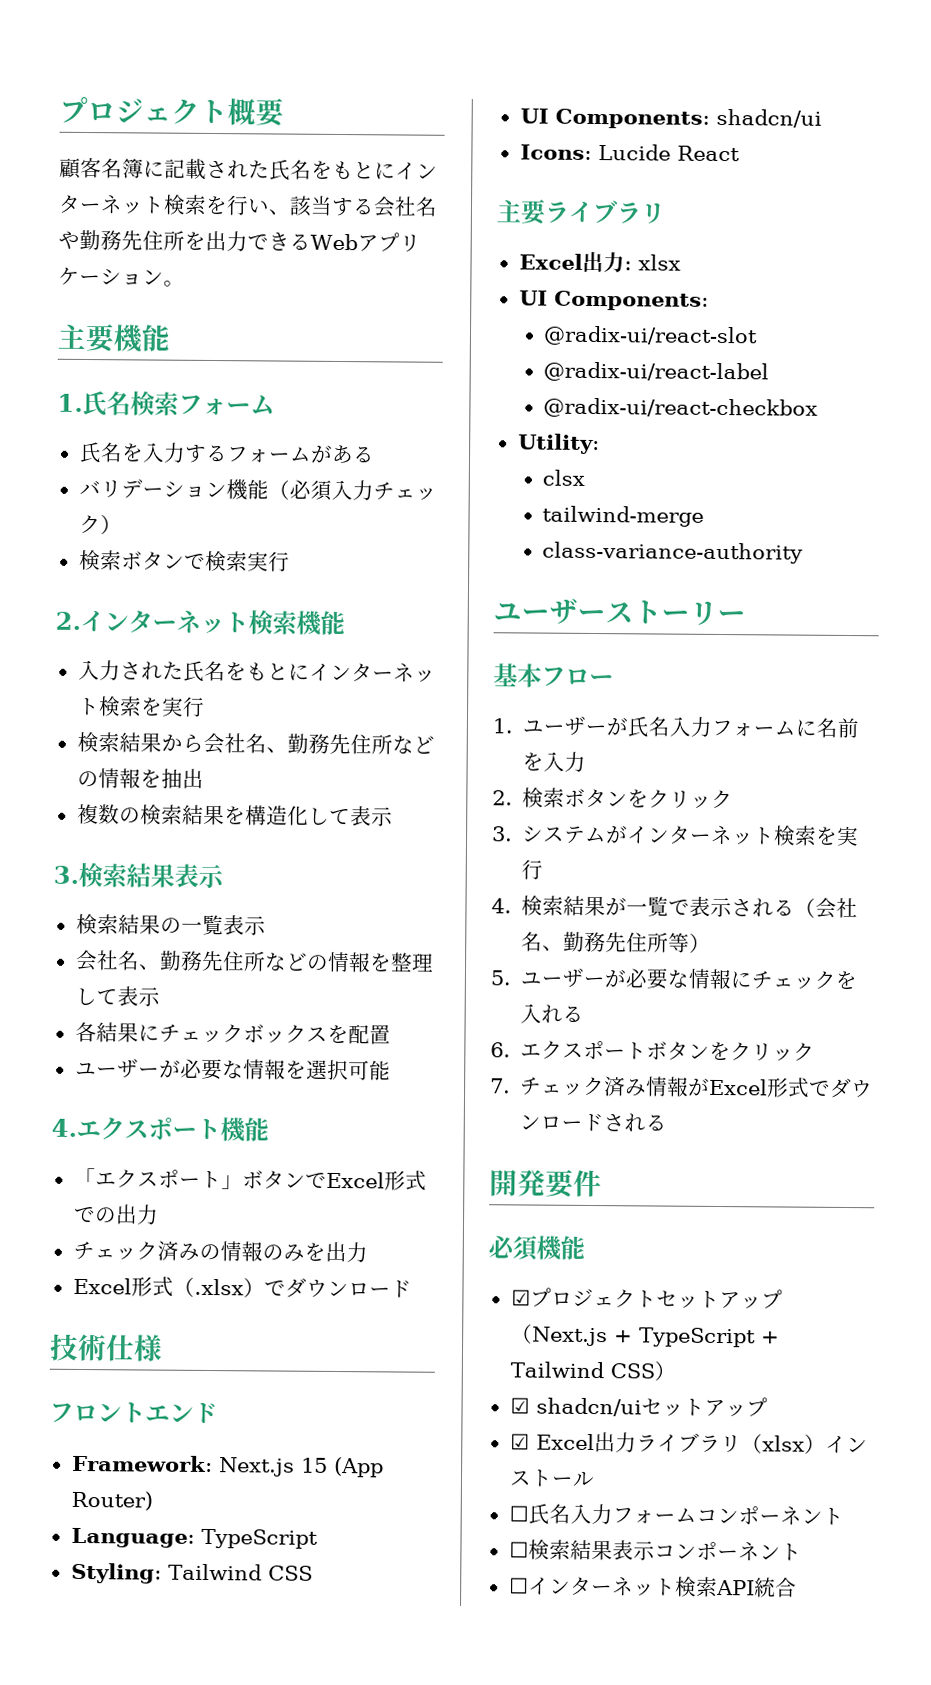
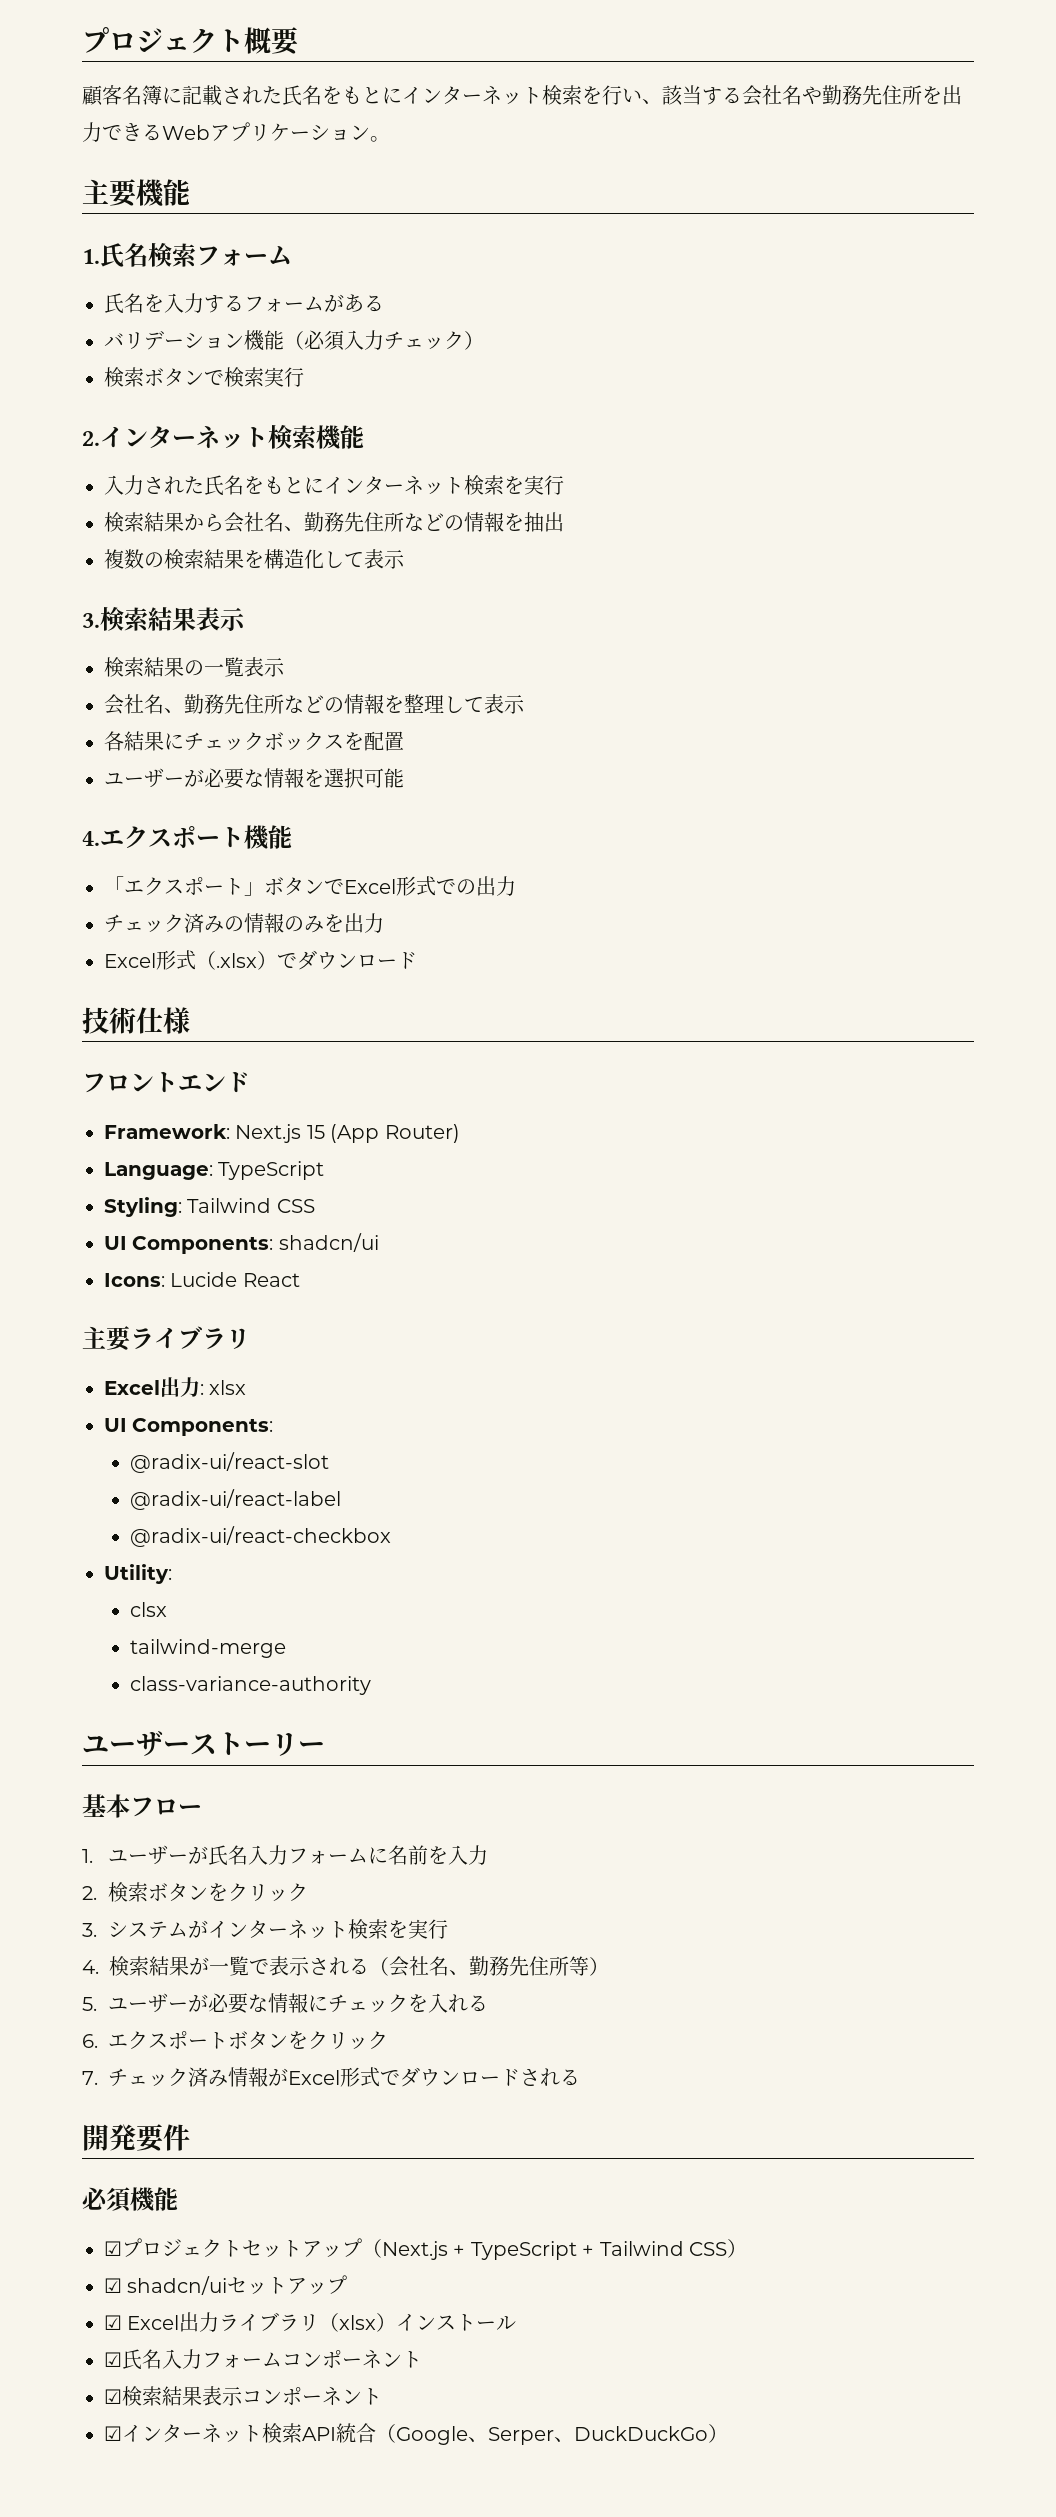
[508,1505,529,1522] ☐ -> [104,2352,122,2367] ☑
[508,1541,529,1558] ☐ -> [104,2389,122,2404] ☑
[508,1577,529,1594] ☐ -> [104,2426,122,2441] ☑
(797, 1587) none -> [376,2424,728,2445] （Google、Serper、DuckDuckGo）

